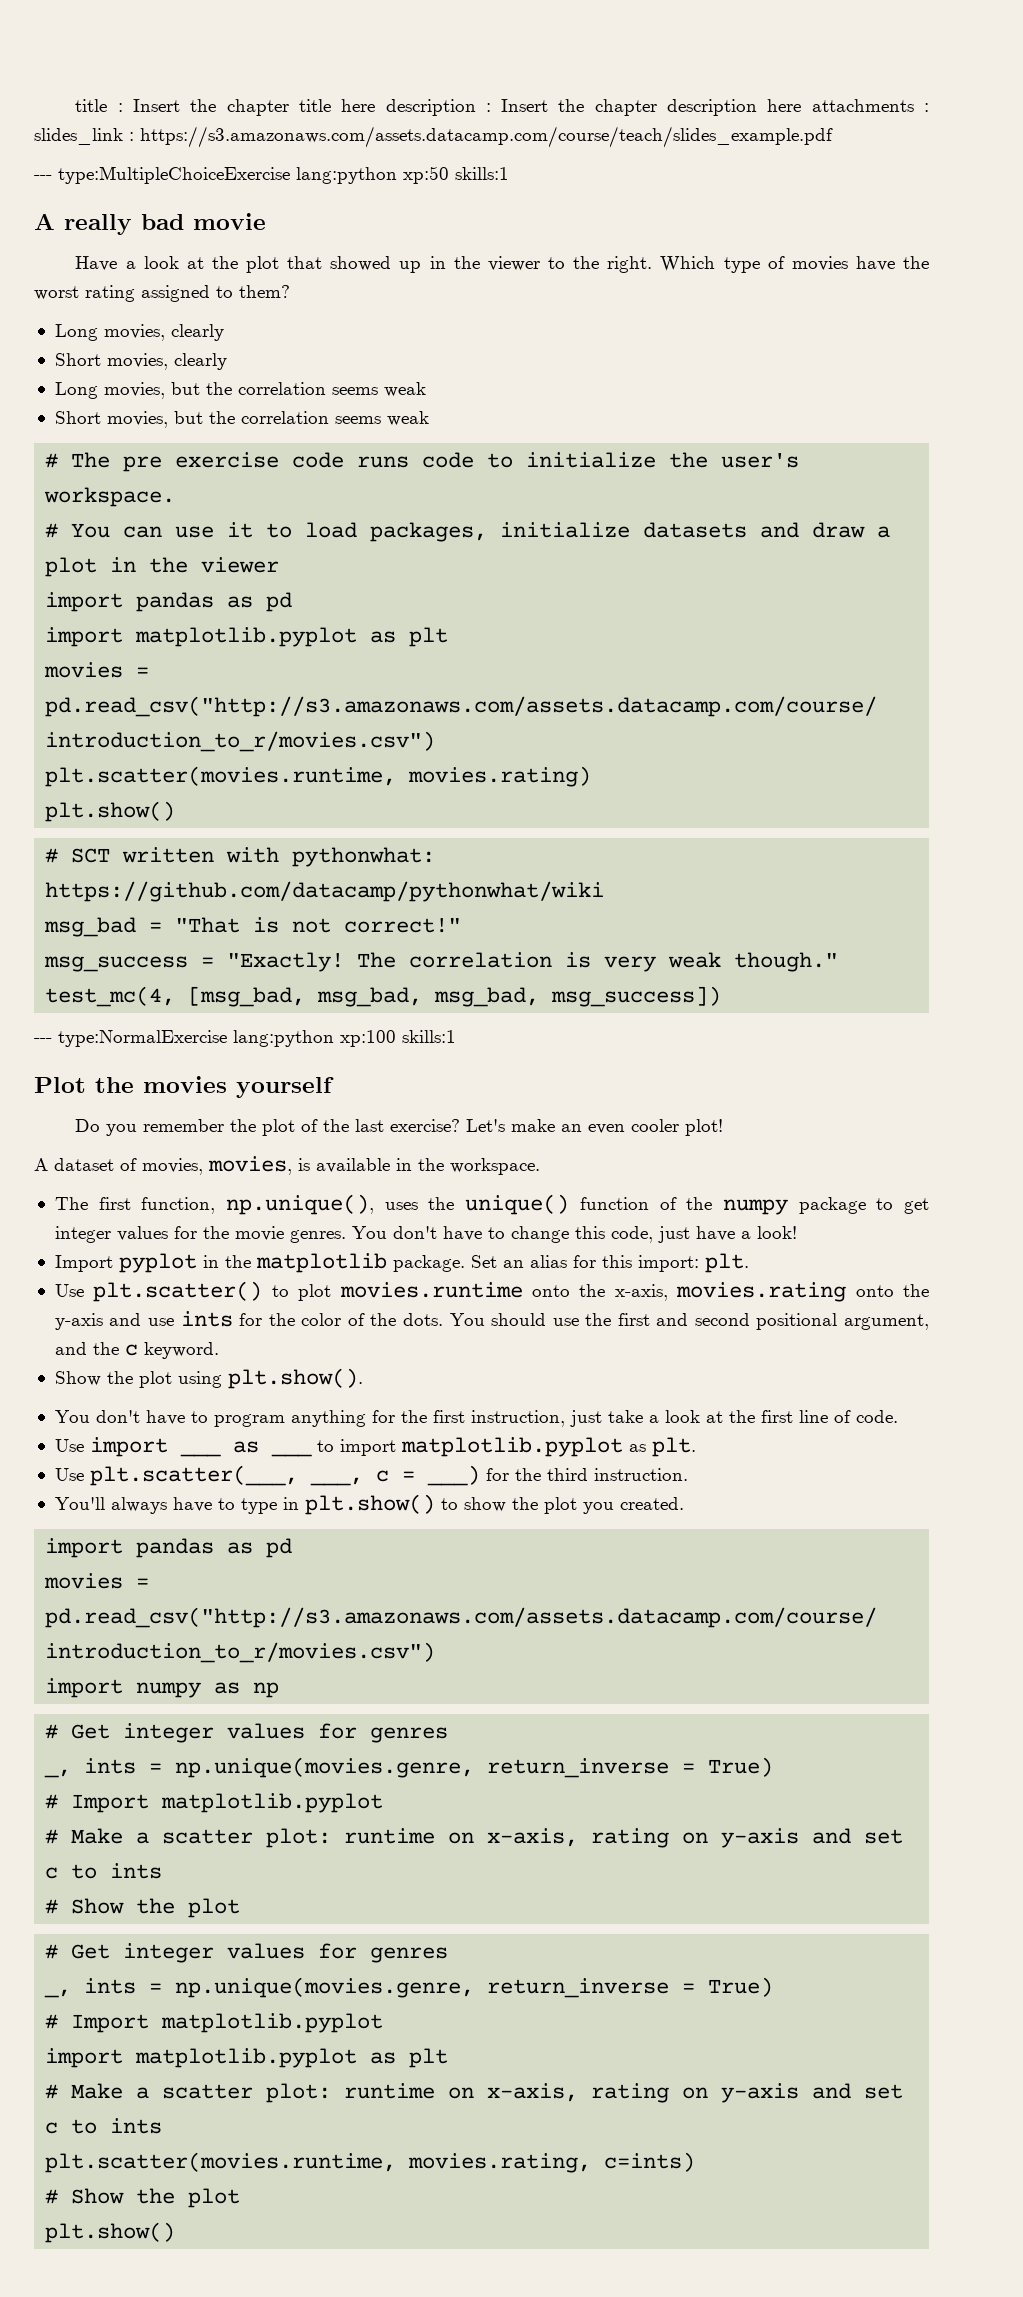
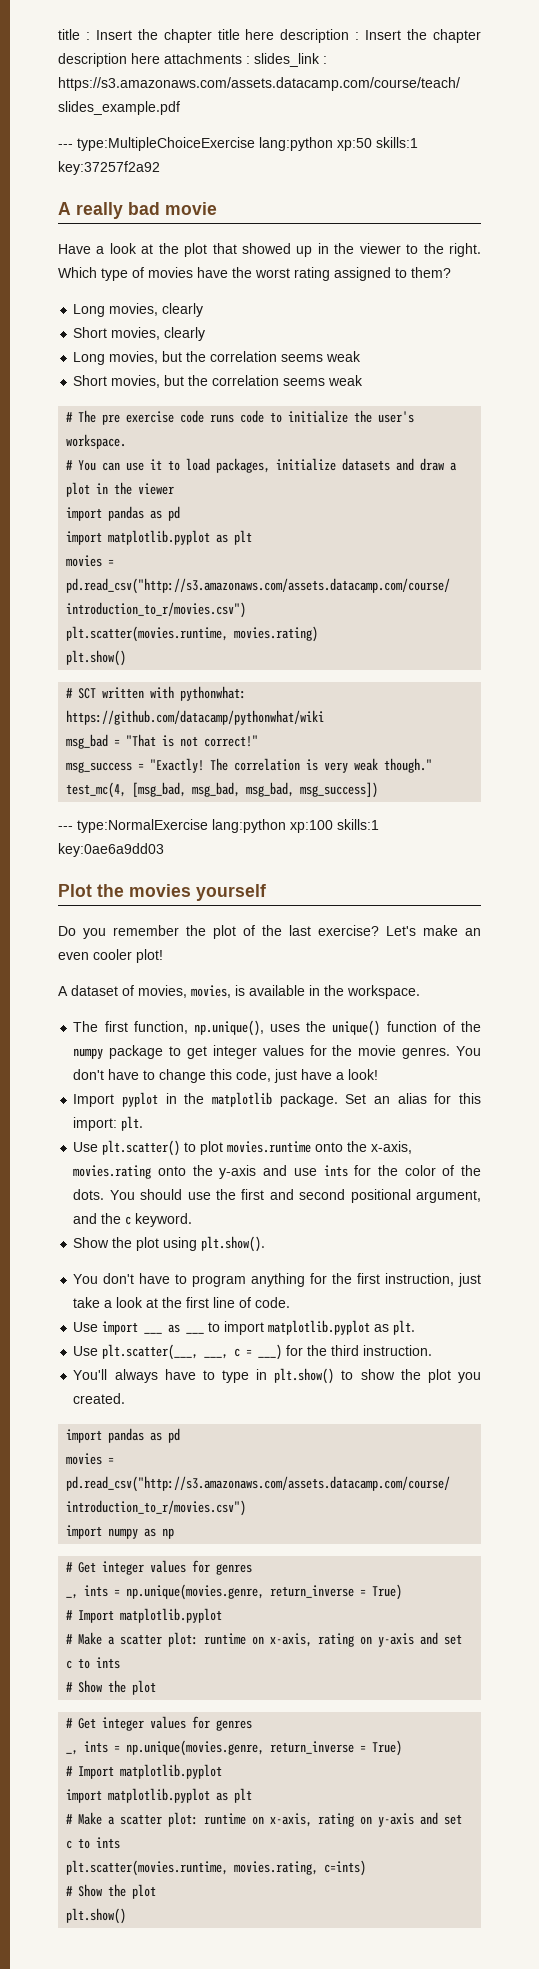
(509, 173) none -> [58,161,160,175] key:37257f2a92
(456, 1036) none -> [58,843,164,857] key:0ae6a9dd03

